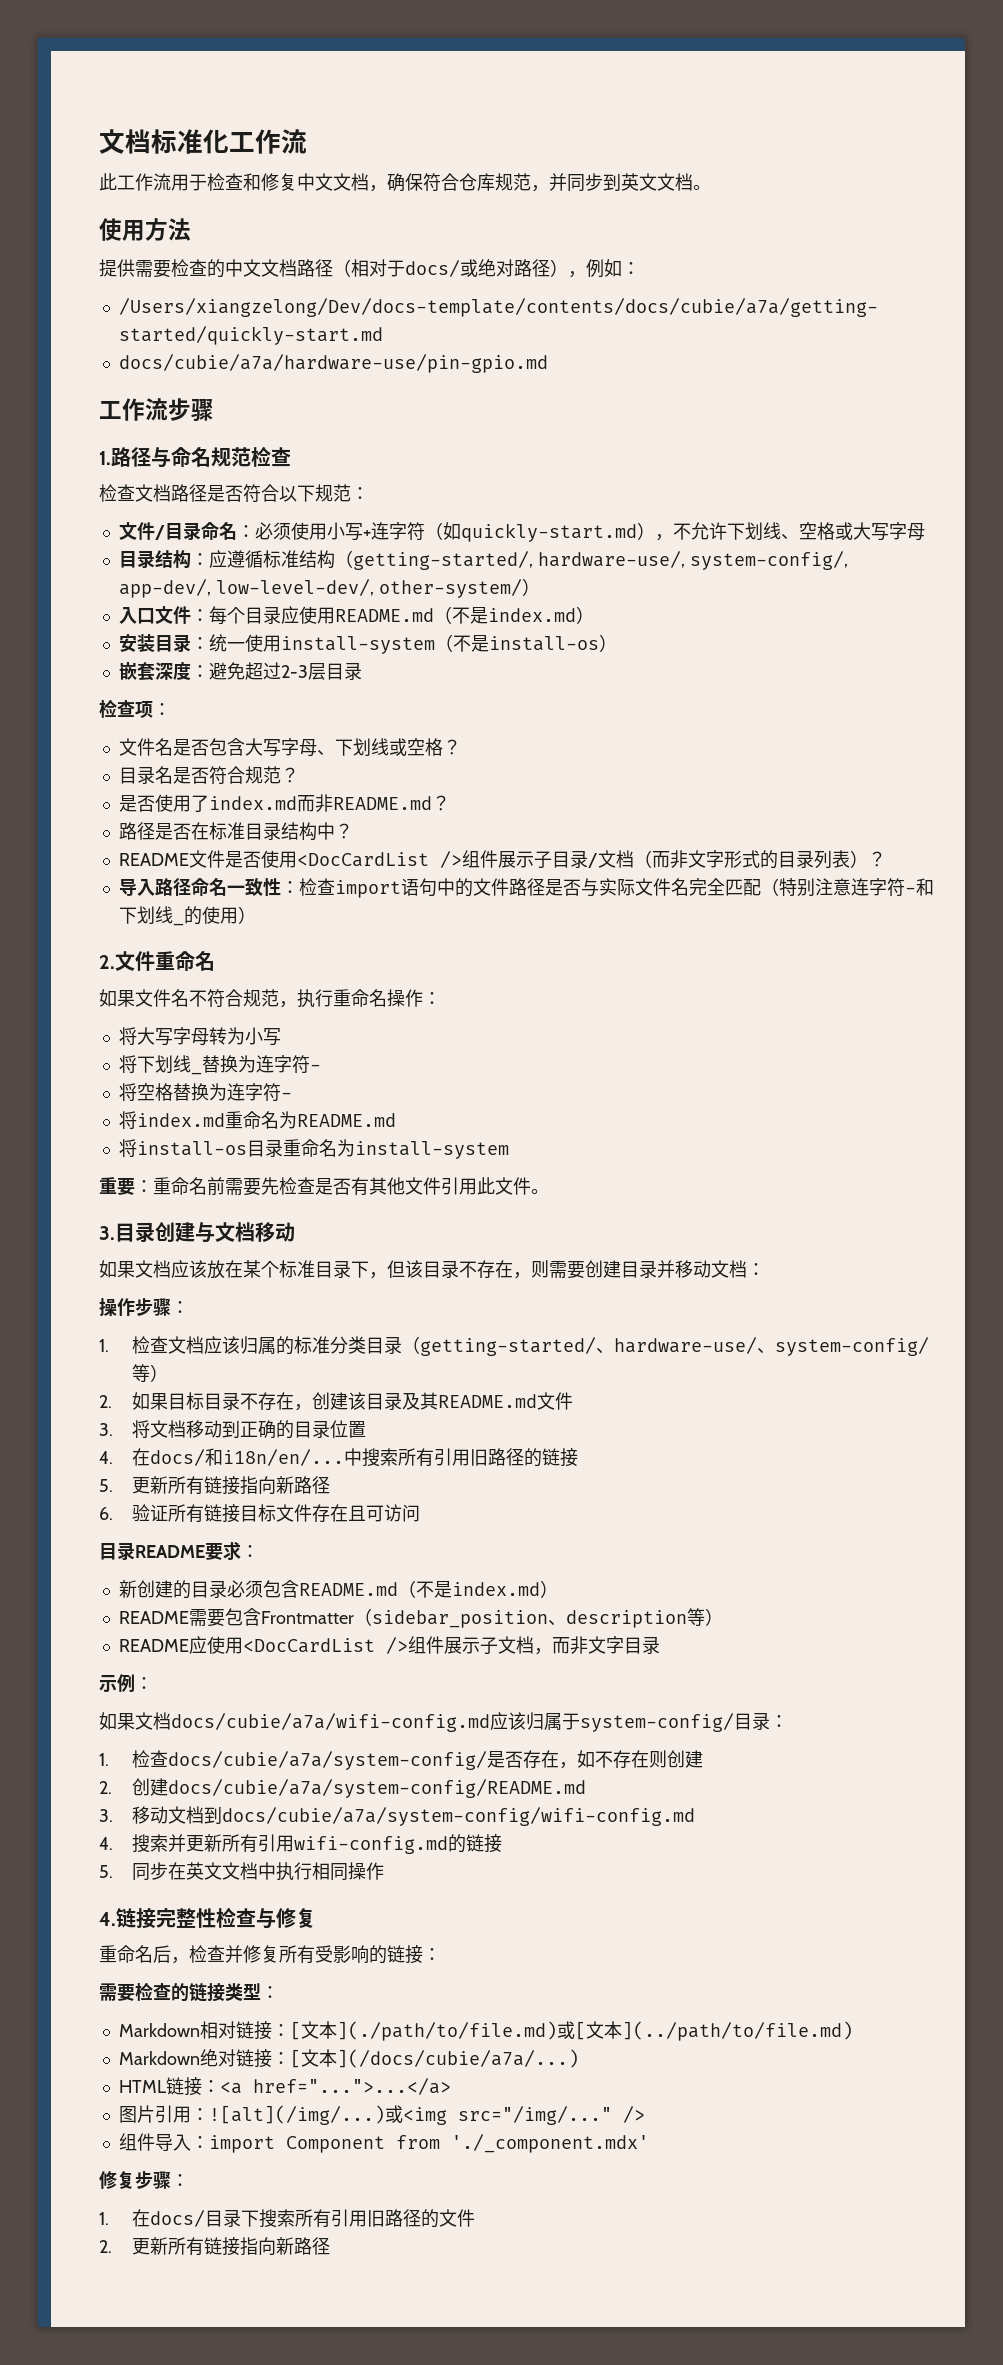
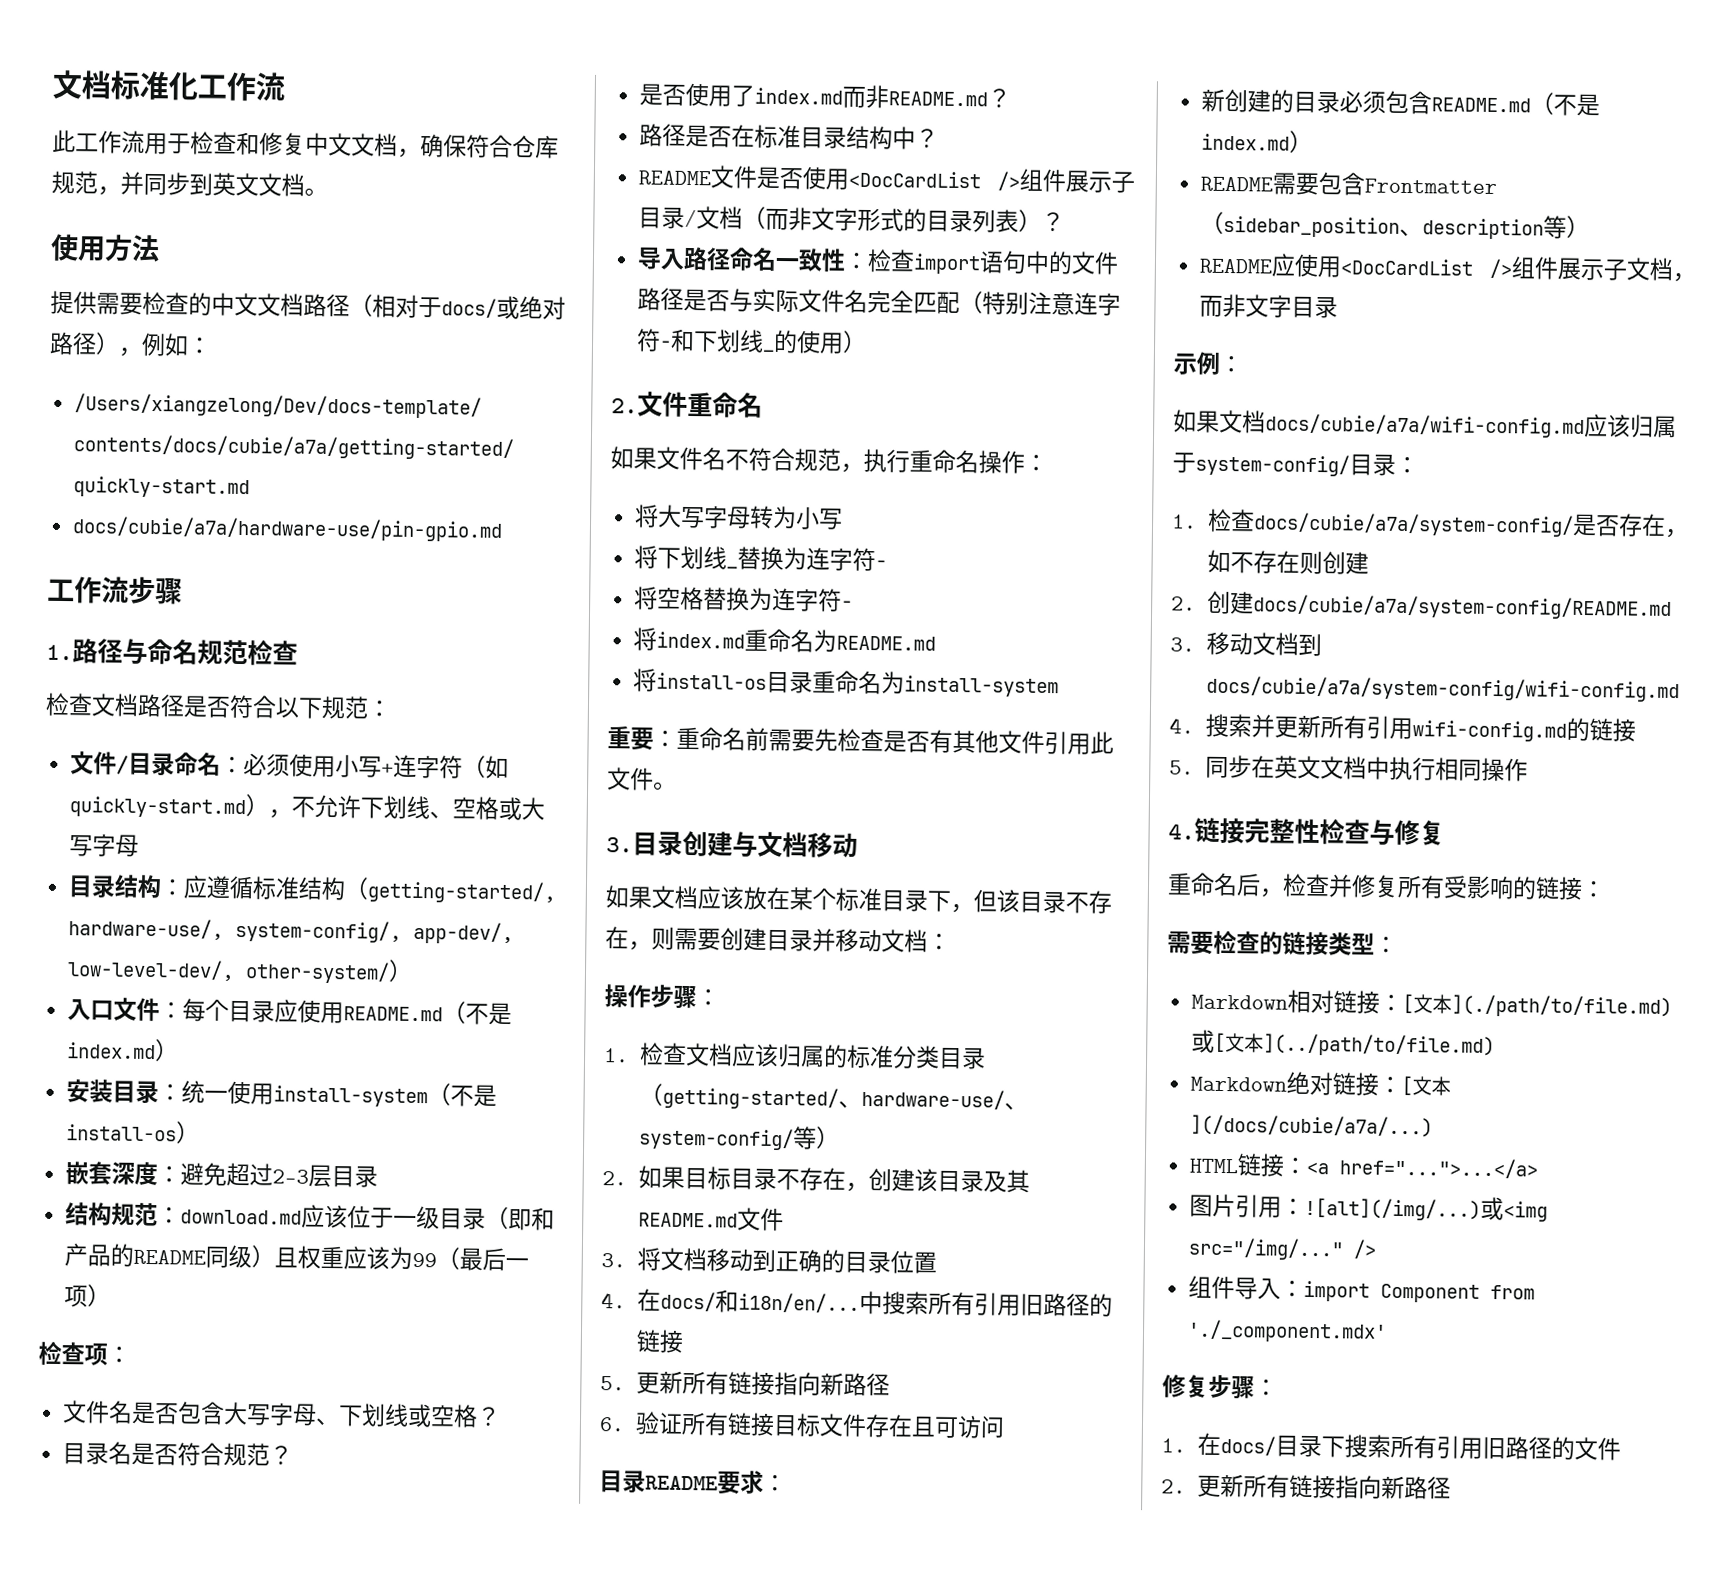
(362, 671) none -> [65,1202,556,1231] [64,1243,530,1272] [64,1284,112,1308] // 结构规范：download.md应该位于一级目录（即和产品的README同级）且权重应该为99（最后一项）

